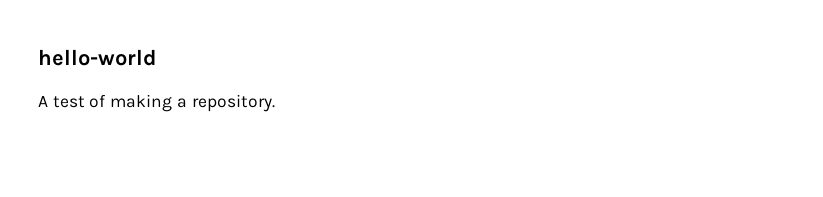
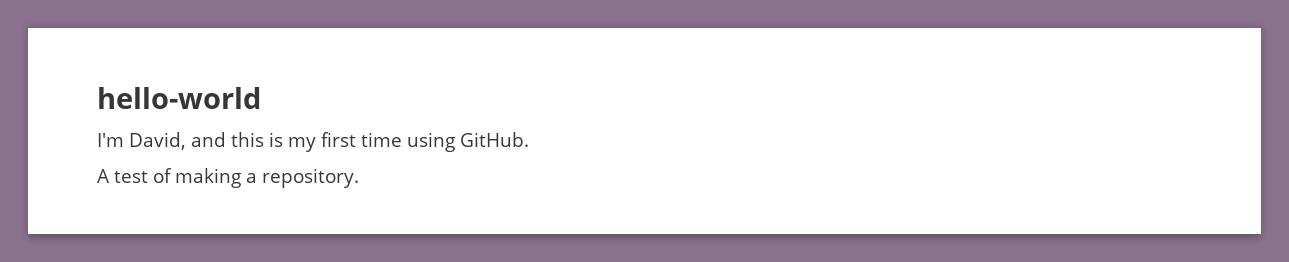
(157, 57) none -> [97,132,529,152] // I'm David, and this is my first time using GitHub.

